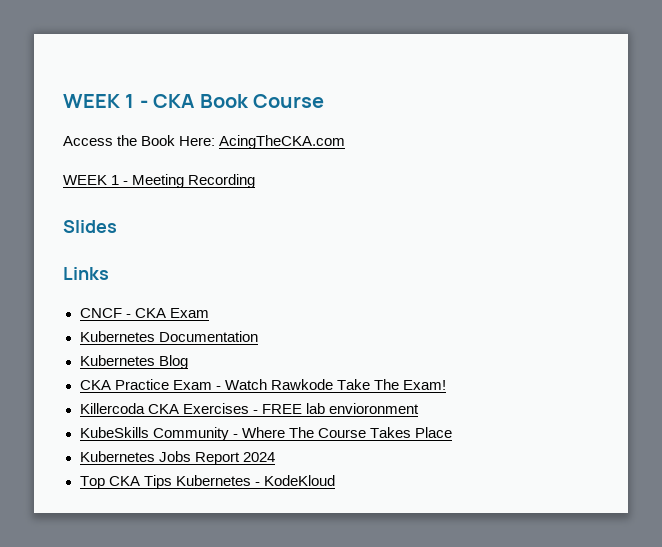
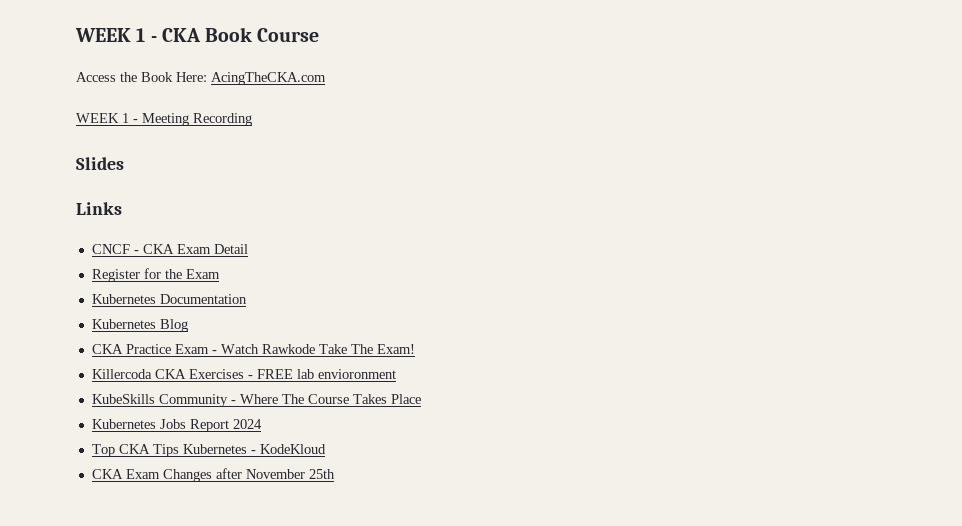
(209, 313) none -> [213,244,248,254] [91,268,220,282] Detail // Register for the Exam
(335, 480) none -> [91,468,335,482] // CKA Exam Changes after November 25th

